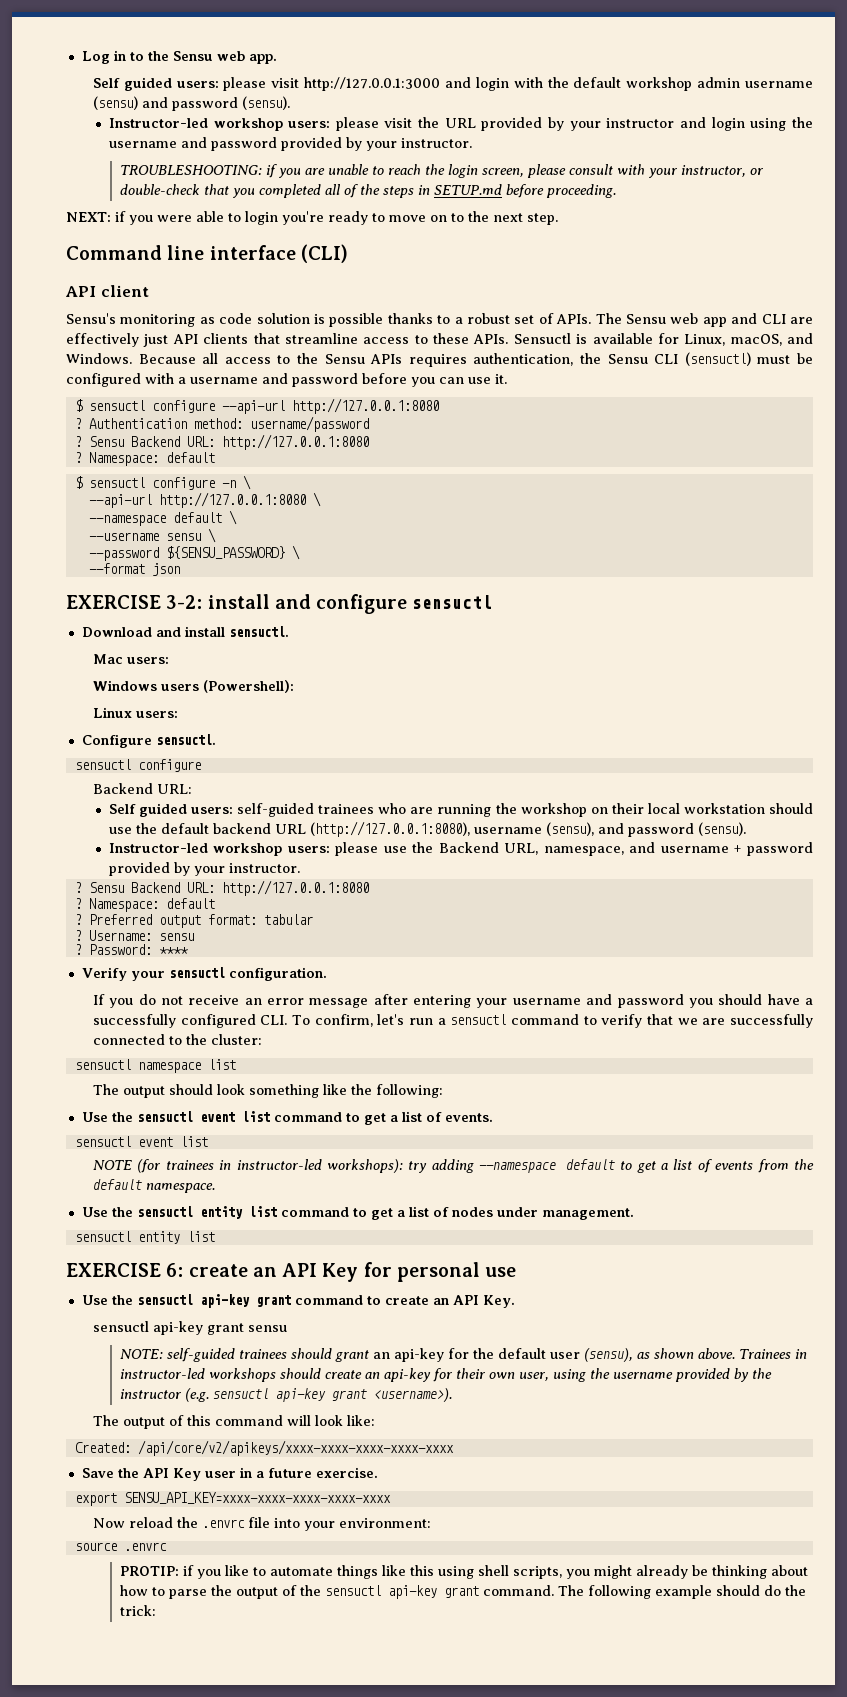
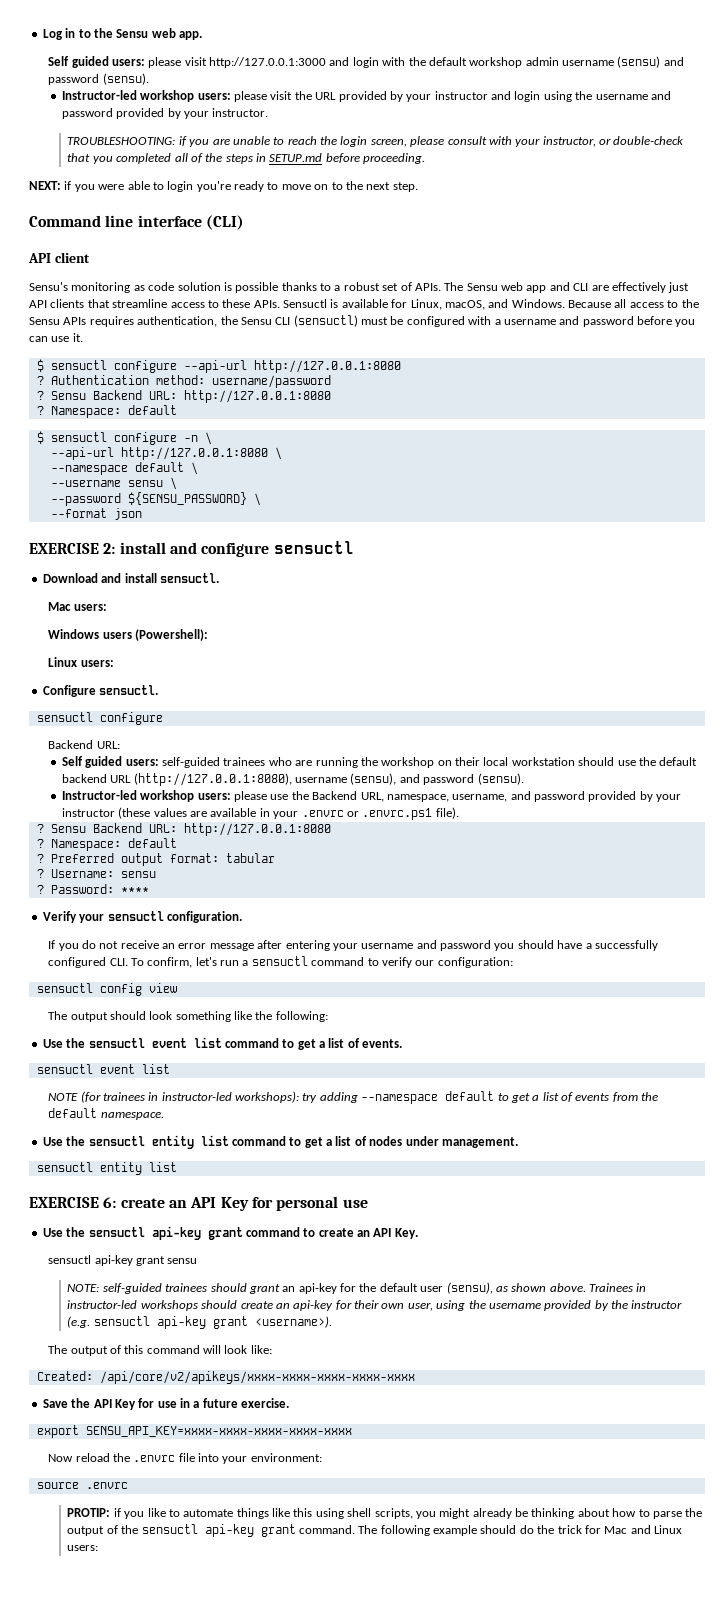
[166,595,203,609] 3-2: -> [103,543,116,554] 2:
[629,842,814,856] [108,862,300,876] and username + password provided by your instructor. -> [452,791,682,802] [61,807,459,820] username, and password provided by your instructor (these values are available in your .envrc or .envrc.ps1 file).
[646,1014,813,1028] [92,1034,262,1045] [74,1059,236,1073] that we are successfully connected to the cluster: // sensuctl namespace list -> [415,957,513,968] [36,983,177,996] our configuration: // sensuctl config view
[204,1471,236,1478] user -> [138,1398,177,1408] for use
[119,1605,156,1616] trick: -> [557,1525,683,1534] [67,1545,99,1551] trick for Mac and Linux users:

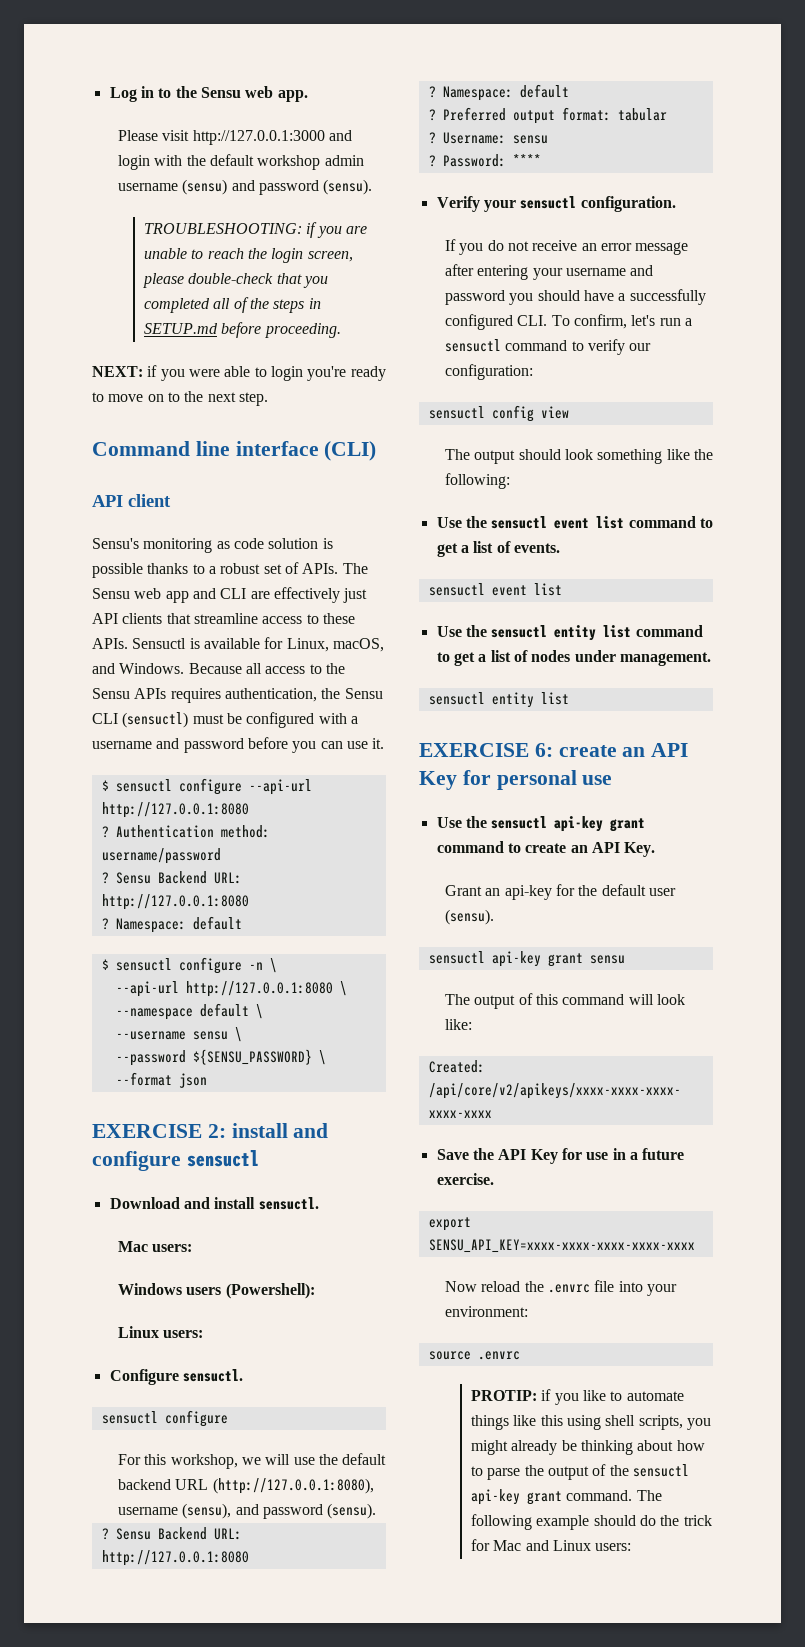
[48,56,182,68] Self guided users: please -> [117,130,158,141] Please
[61,90,671,102] [61,108,269,119] // Instructor-led workshop users: please visit the URL provided by your instructor and login using the username and password provided by your instructor. -> (373, 187) none
[447,136,612,147] consult with your instructor, or -> (184, 280) none
[48,740,120,749] [61,756,615,768] Backend URL: // Self guided users: self-guided trainees who are running the workshop on their local workstation should -> [117,1454,291,1469] For this workshop, we will
[61,790,682,802] [61,807,459,820] // Instructor-led workshop users: please use the Backend URL, namespace, username, and password provided by your instructor (these values are available in your .envrc or .envrc.ps1 file). -> (377, 1511) none
[48,1091,659,1104] [48,1108,164,1120] // NOTE (for trainees in instructor-led workshops): try adding --namespace default to get a list of events from the default namespace. -> (562, 589) none
[48,1255,198,1266] [67,1283,280,1294] sensuctl api-key grant sensu // NOTE: self-guided trainees should grant -> [444,885,482,896] Grant
[446,1282,647,1294] [67,1300,683,1311] [67,1316,332,1329] (sensu), as shown above. Trainees in instructor-led workshops should create an api-key for their own user, using the username provided by the instructor (e.g. sensuctl api-key grant <username>). -> [444,909,494,925] [428,951,625,967] (sensu). // sensuctl api-key grant sensu

